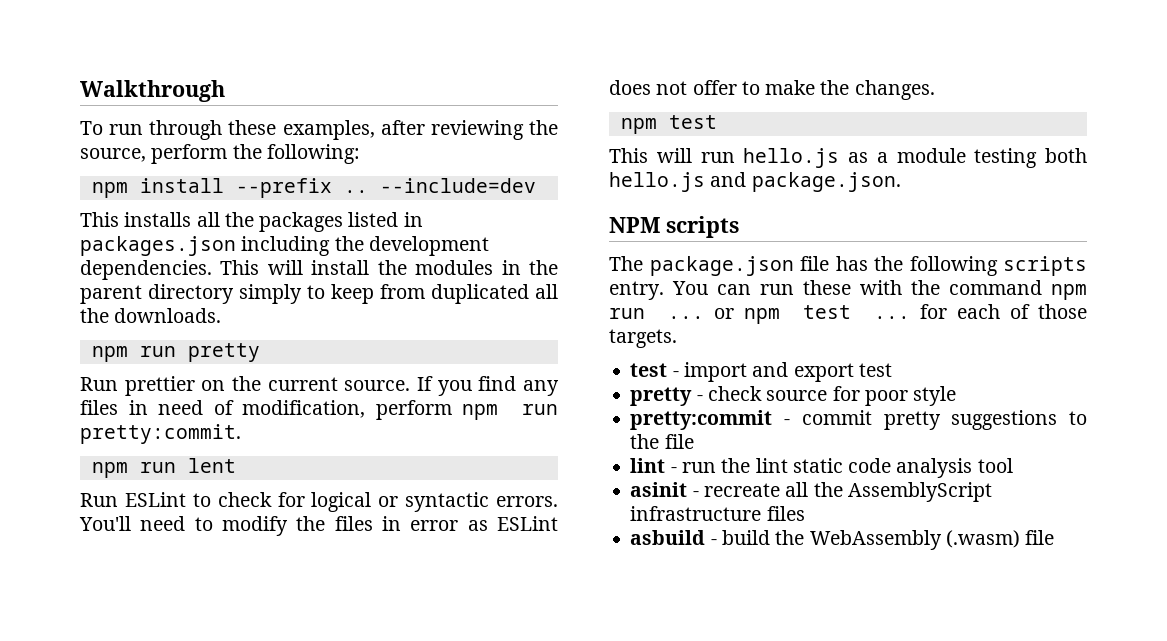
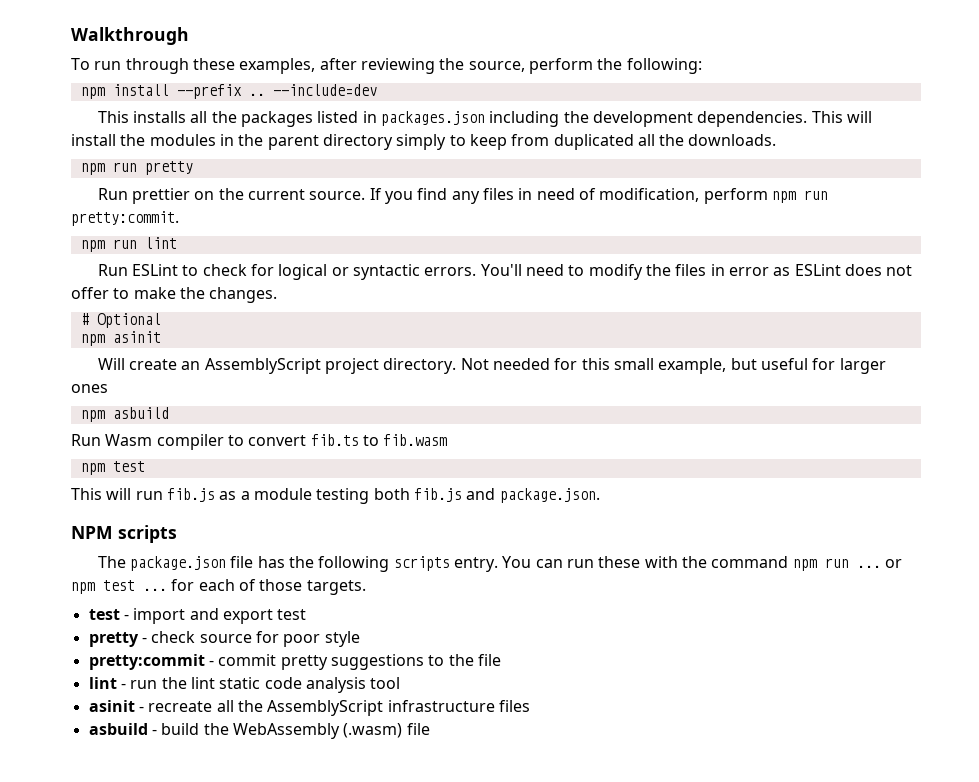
[187,458,236,473] lent -> [144,237,177,249] lint
(935, 90) none -> [80,313,161,328] [80,331,161,346] [97,358,886,374] [71,384,108,393] [80,407,169,422] [71,434,448,450] // # Optional // npm asinit // Will create an AssemblyScript project directory. Not needed for this small example, but useful for larger ones // npm asbuild // Run Wasm compiler to convert fib.ts to fib.wasm
[743,148,840,168] hello.js -> [166,488,215,502] fib.js
[609,172,705,192] hello.js -> [413,488,462,502] fib.js

